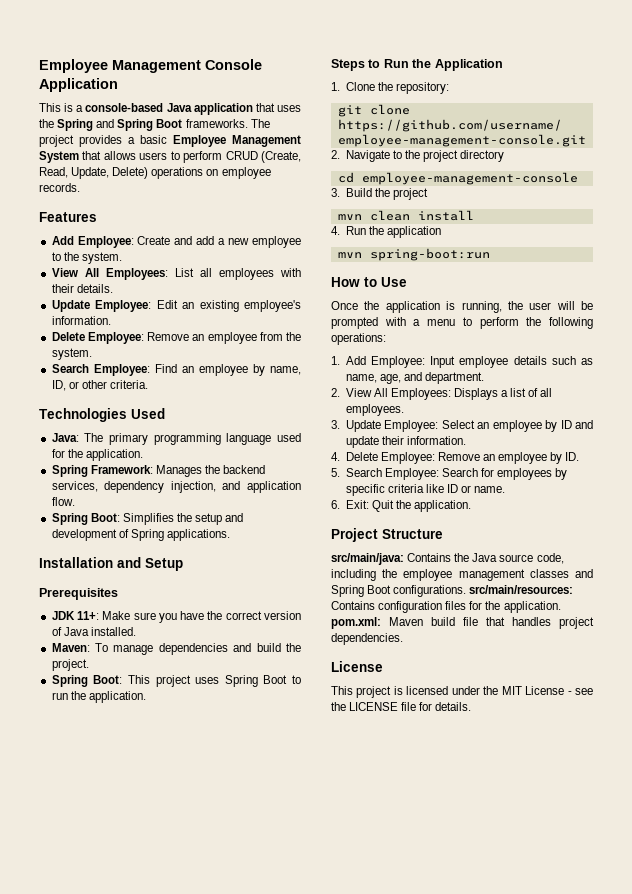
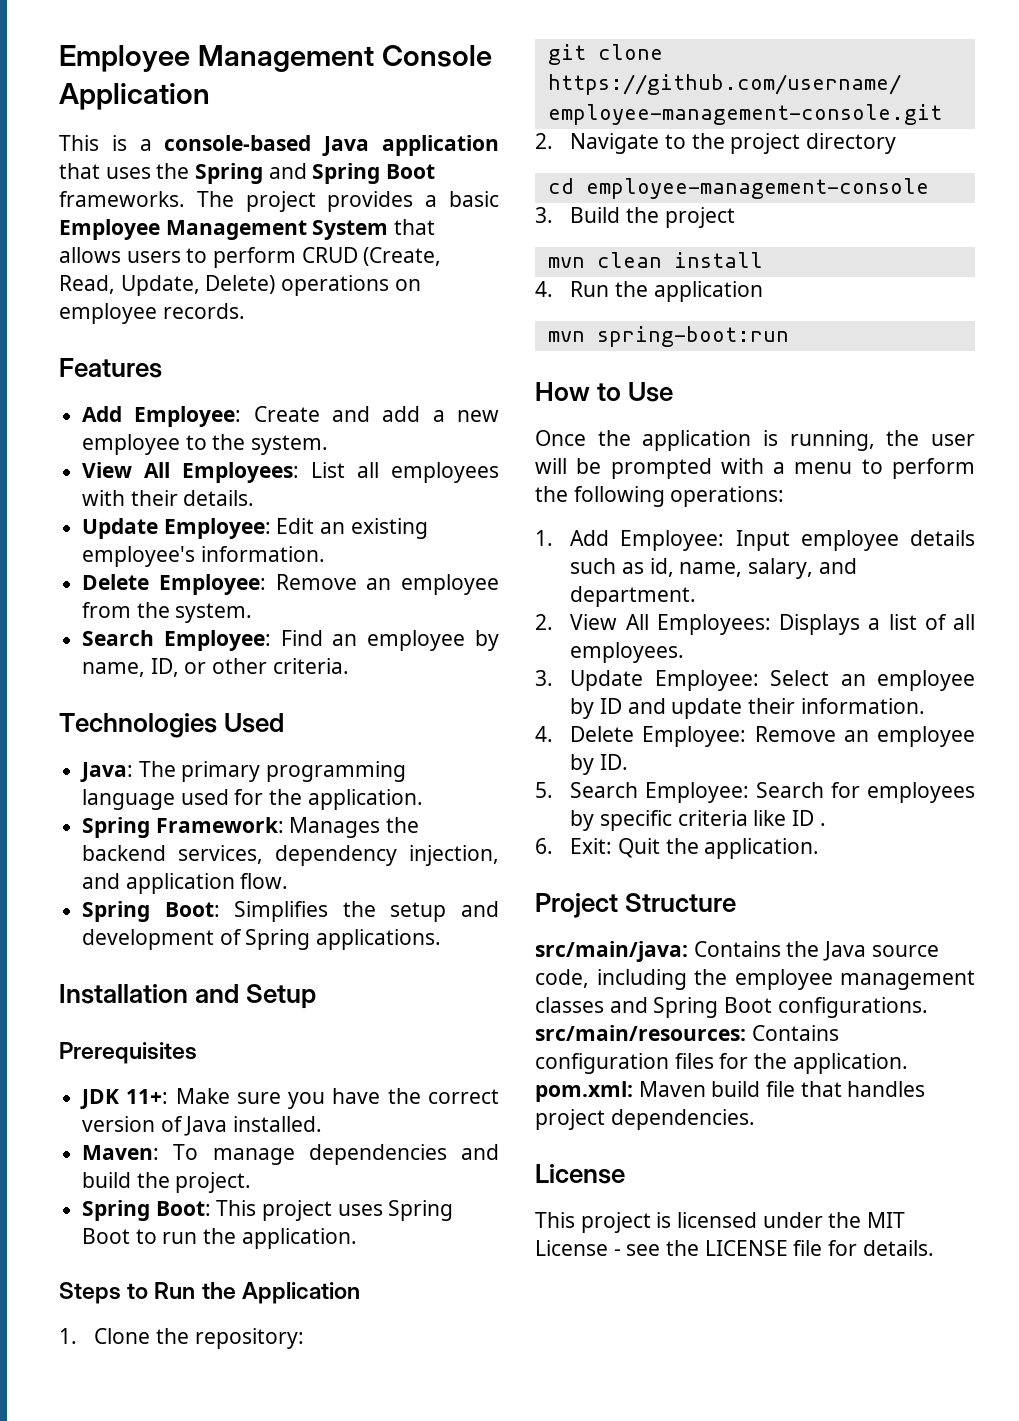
[345,374,401,384] name, age, -> [649,558,813,579] id, name, salary,
[461,485,506,493] or name. -> [819,823,826,826] .

